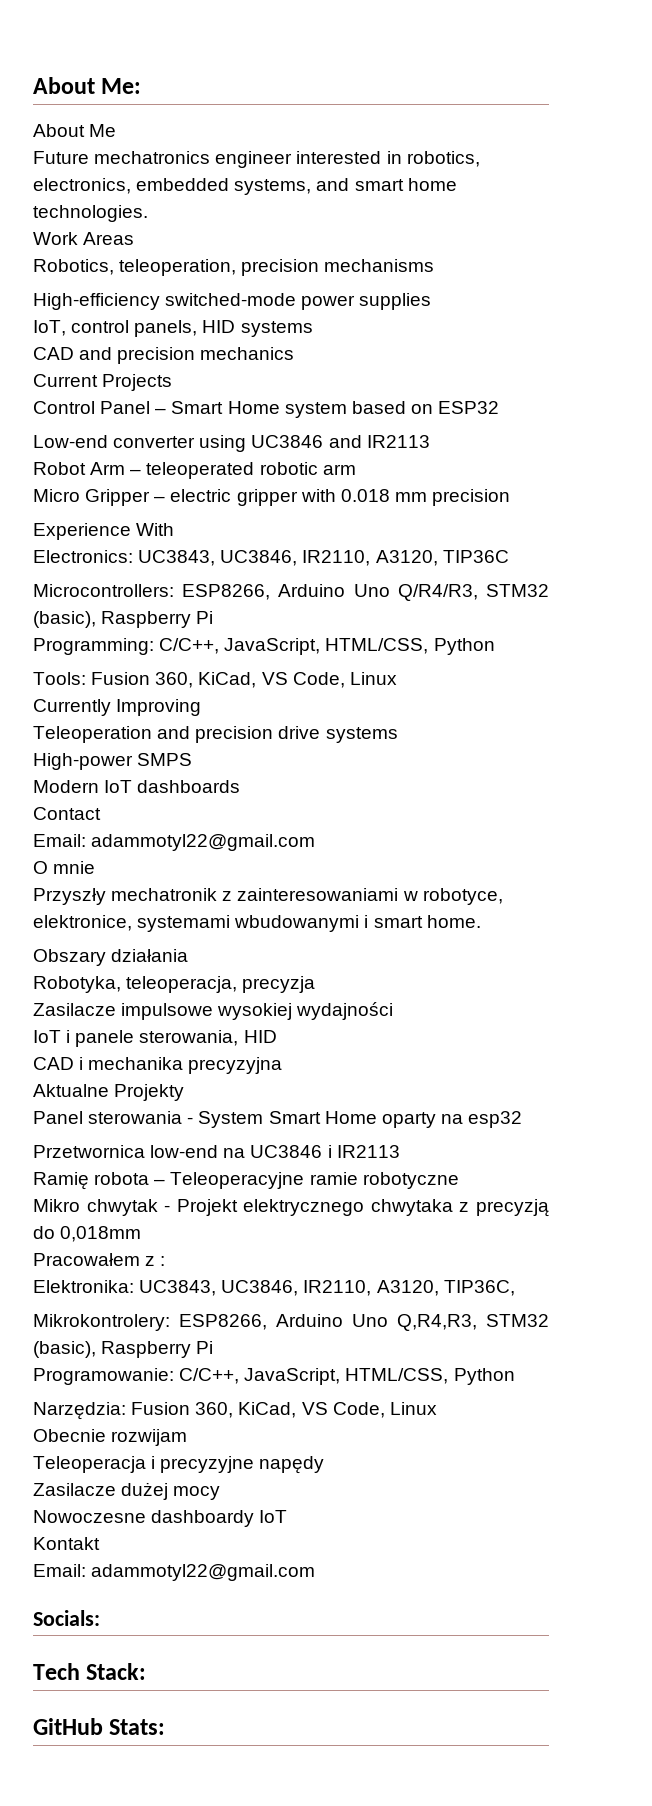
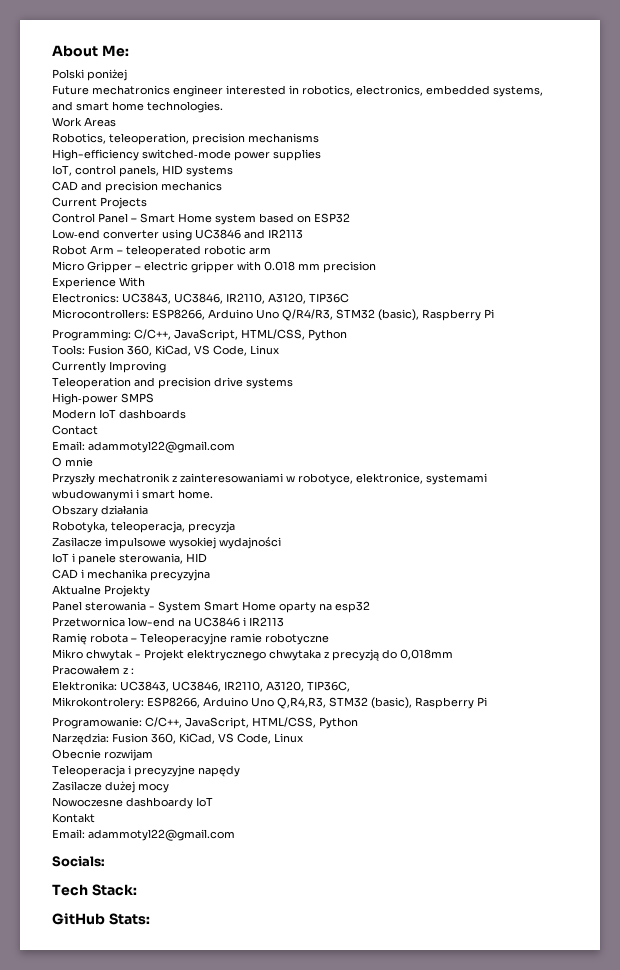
[33,124,117,137] About Me -> [52,69,127,81] Polski poniżej

